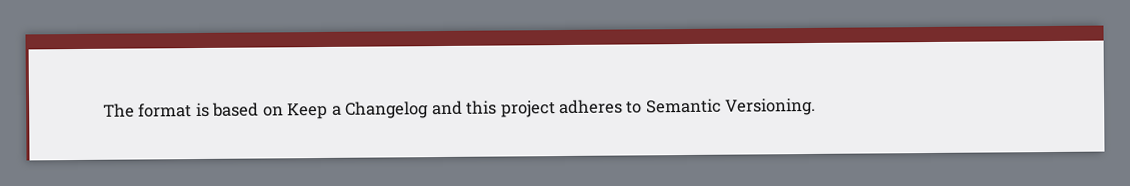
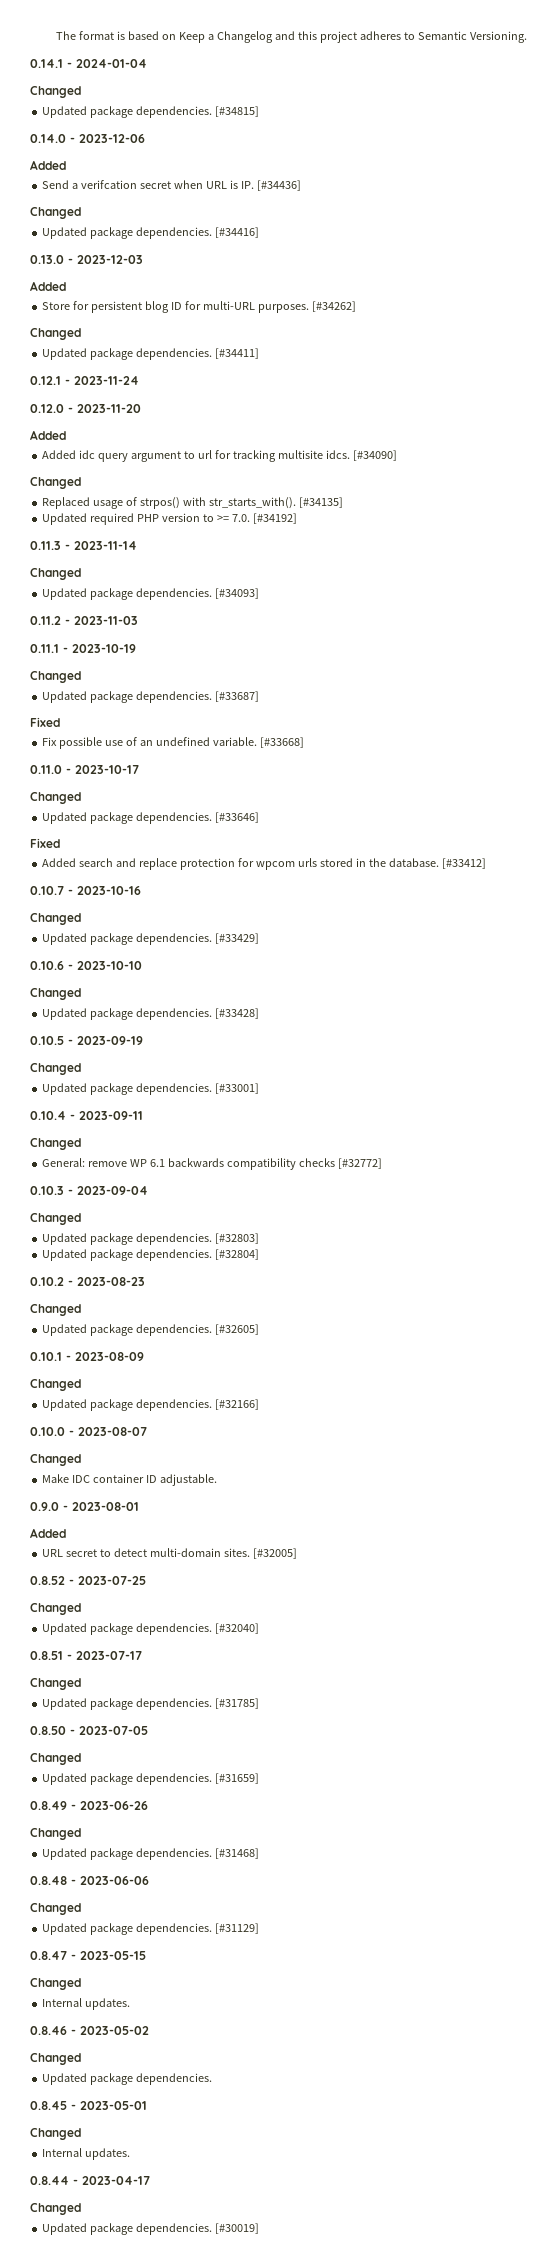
(817, 106) none -> [30,59,147,68] [30,86,81,98] [42,106,260,118] [30,134,145,143] [30,160,66,170] [42,180,301,191] [30,207,81,219] [42,227,260,239] [30,255,143,264] [30,281,66,291] [42,301,356,313] [30,328,81,340] [42,348,260,360] [30,376,139,385] [30,404,141,413] [30,430,66,440] [42,450,397,462] [30,477,81,489] [42,497,343,509] [42,513,297,525] [30,541,137,550] [30,568,81,580] [42,588,260,600] [30,616,138,625] [30,644,136,653] [30,671,81,683] [42,691,260,703] [30,717,60,727] [42,737,304,749] [30,765,139,774] [30,792,81,804] [42,812,260,824] [30,838,60,848] [42,858,486,870] [30,886,141,895] [30,913,81,925] [42,933,260,945] [30,961,142,970] [30,988,81,1000] [42,1008,260,1020] [30,1036,143,1045] [30,1063,81,1075] [42,1083,260,1095] [30,1111,143,1120] [30,1138,81,1150] [42,1158,382,1170] [30,1186,148,1195] [30,1213,81,1225] [42,1233,260,1245] [42,1249,260,1261] [30,1277,145,1286] [30,1304,81,1316] [42,1324,260,1336] [30,1352,144,1361] [30,1379,81,1391] [42,1399,260,1411] [30,1427,147,1436] [30,1454,81,1466] [42,1474,217,1486] [30,1502,139,1511] [30,1528,66,1538] [42,1548,297,1559] [30,1576,146,1585] [30,1603,81,1615] [42,1623,260,1635] [30,1651,142,1660] [30,1678,81,1690] [42,1698,260,1710] [30,1726,148,1735] [30,1753,81,1765] [42,1773,260,1785] [30,1801,148,1810] [30,1828,81,1840] [42,1848,260,1860] [30,1876,149,1885] [30,1903,81,1915] [42,1923,260,1935] [30,1951,146,1960] [30,1978,81,1990] [42,1998,131,2010] [30,2026,149,2035] [30,2053,81,2065] [42,2073,213,2085] [30,2101,147,2110] [30,2128,81,2140] [42,2148,131,2160] [30,2176,150,2185] [30,2203,81,2215] [42,2223,260,2235] // 0.14.1 - 2024-01-04 // Changed // Updated package dependencies. [#34815] // 0.14.0 - 2023-12-06 // Added // Send a verifcation secret when URL is IP. [#34436] // Changed // Updated package dependencies. [#34416] // 0.13.0 - 2023-12-03 // Added // Store for persistent blog ID for multi-URL purposes. [#34262] // Changed // Updated package dependencies. [#34411] // 0.12.1 - 2023-11-24 // 0.12.0 - 2023-11-20 // Added // Added idc query argument to url for tracking multisite idcs. [#34090] // Changed // Replaced usage of strpos() with str_starts_with(). [#34135] // Updated required PHP version to >= 7.0. [#34192] // 0.11.3 - 2023-11-14 // Changed // Updated package dependencies. [#34093] // 0.11.2 - 2023-11-03 // 0.11.1 - 2023-10-19 // Changed // Updated package dependencies. [#33687] // Fixed // Fix possible use of an undefined variable. [#33668] // 0.11.0 - 2023-10-17 // Changed // Updated package dependencies. [#33646] // Fixed // Added search and replace protection for wpcom urls stored in the database. [#33412] // 0.10.7 - 2023-10-16 // Changed // Updated package dependencies. [#33429] // 0.10.6 - 2023-10-10 // Changed // Updated package dependencies. [#33428] // 0.10.5 - 2023-09-19 // Changed // Updated package dependencies. [#33001] // 0.10.4 - 2023-09-11 // Changed // General: remove WP 6.1 backwards compatibility checks [#32772] // 0.10.3 - 2023-09-04 // Changed // Updated package dependencies. [#32803] // Updated package dependencies. [#32804] // 0.10.2 - 2023-08-23 // Changed // Updated package dependencies. [#32605] // 0.10.1 - 2023-08-09 // Changed // Updated package dependencies. [#32166] // 0.10.0 - 2023-08-07 // Changed // Make IDC container ID adjustable. // 0.9.0 - 2023-08-01 // Added // URL secret to detect multi-domain sites. [#32005] // 0.8.52 - 2023-07-25 // Changed // Updated package dependencies. [#32040] // 0.8.51 - 2023-07-17 // Changed // Updated package dependencies. [#31785] // 0.8.50 - 2023-07-05 // Changed // Updated package dependencies. [#31659] // 0.8.49 - 2023-06-26 // Changed // Updated package dependencies. [#31468] // 0.8.48 - 2023-06-06 // Changed // Updated package dependencies. [#31129] // 0.8.47 - 2023-05-15 // Changed // Internal updates. // 0.8.46 - 2023-05-02 // Changed // Updated package dependencies. // 0.8.45 - 2023-05-01 // Changed // Internal updates. // 0.8.44 - 2023-04-17 // Changed // Updated package dependencies. [#30019]

